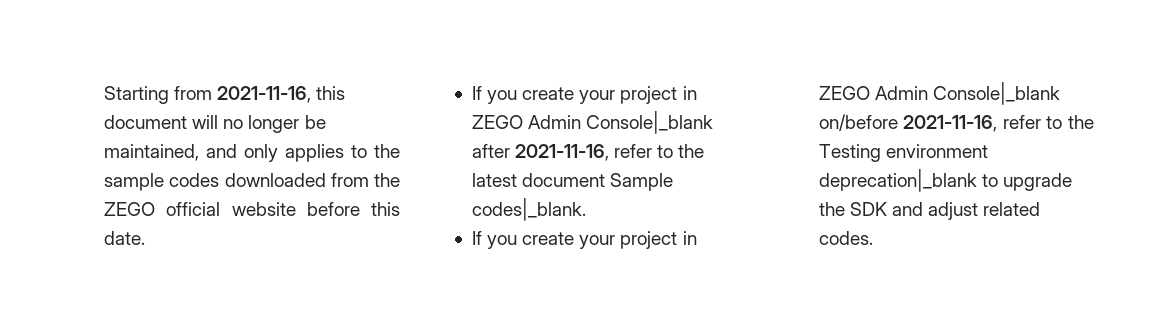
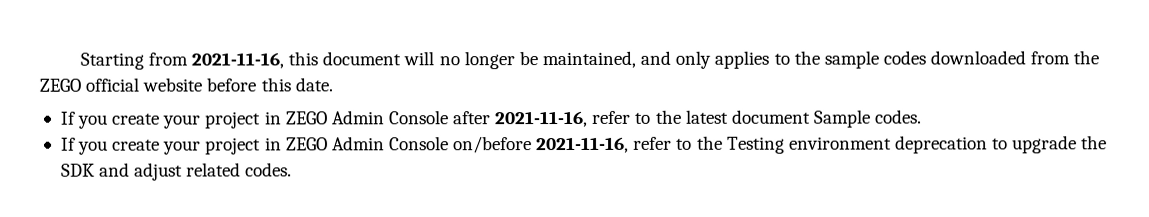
[586,111,714,134] Console|_blank -> [388,110,449,125] Console
[471,198,586,221] [471,231,697,249] [818,82,1061,105] codes|_blank. // If you create your project in ZEGO Admin Console|_blank -> [875,109,923,124] [60,136,449,155] codes. // If you create your project in ZEGO Admin Console
[818,169,977,192] deprecation|_blank -> [894,135,988,154] deprecation

